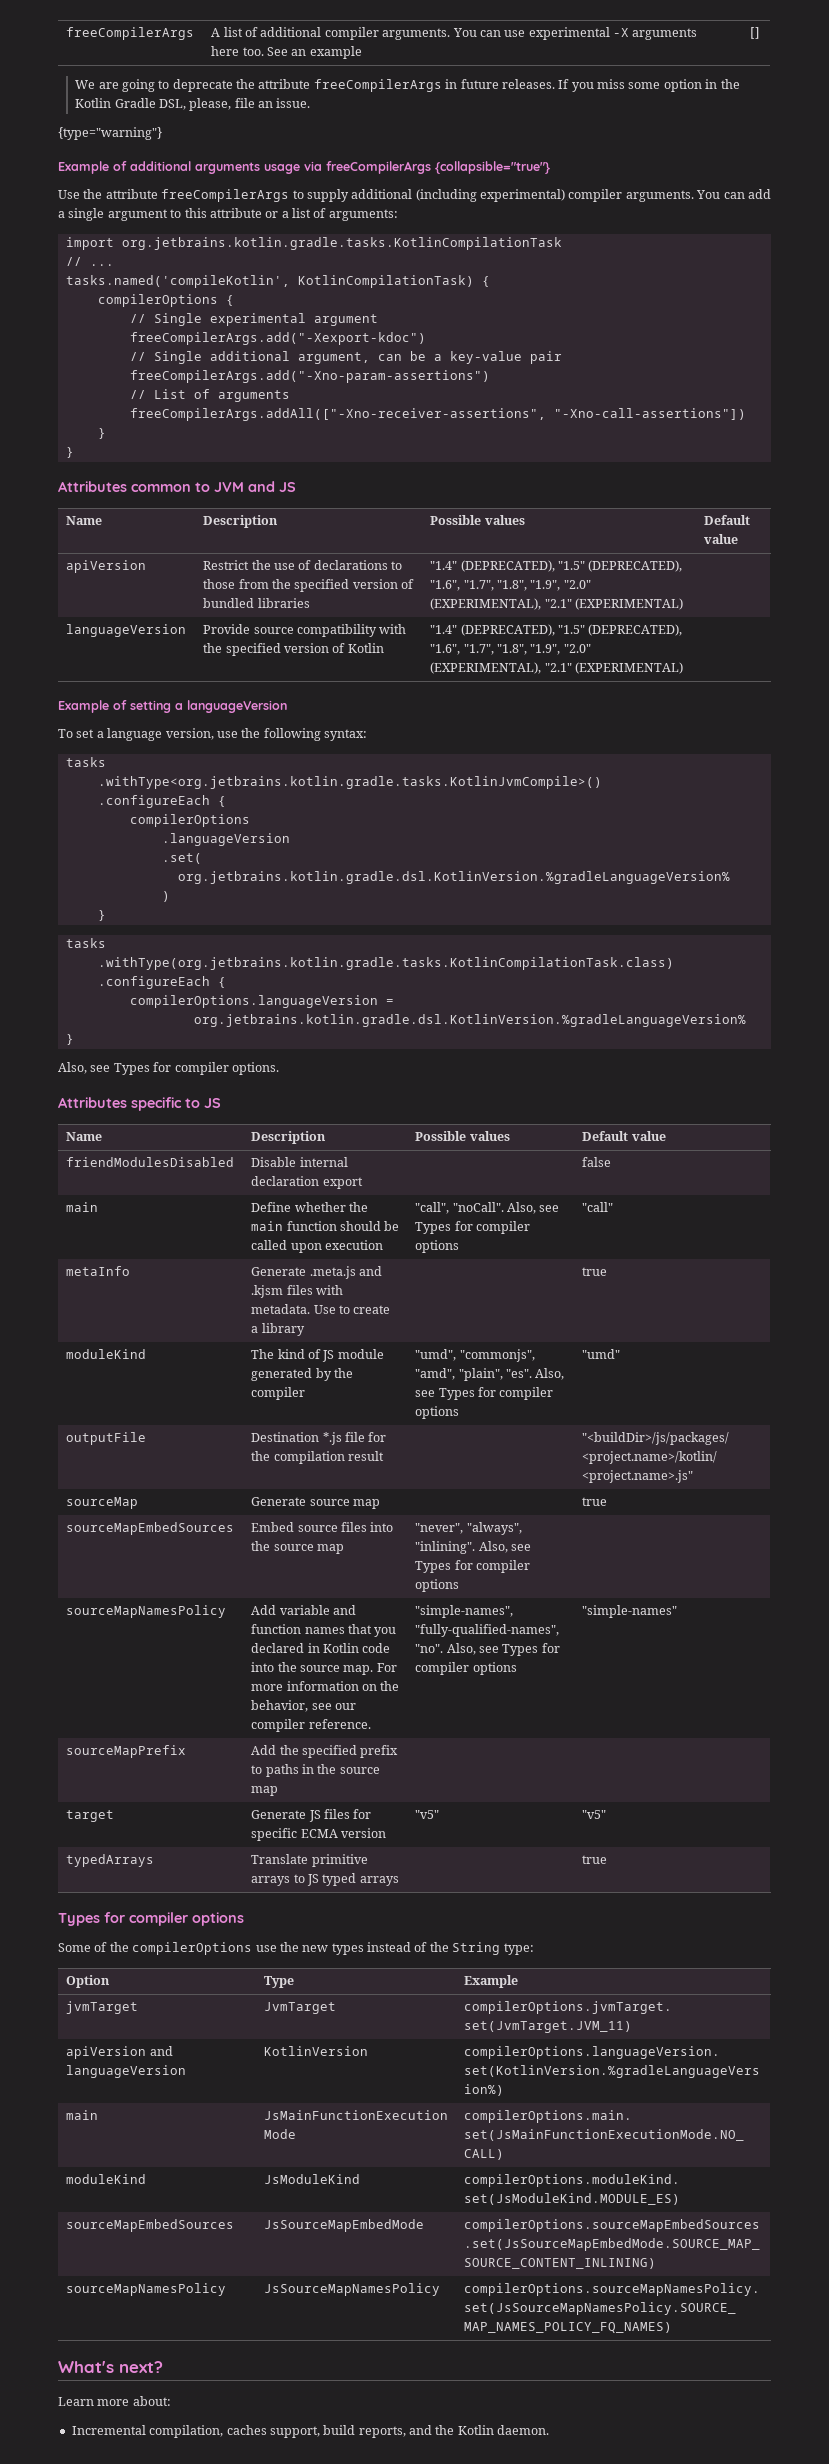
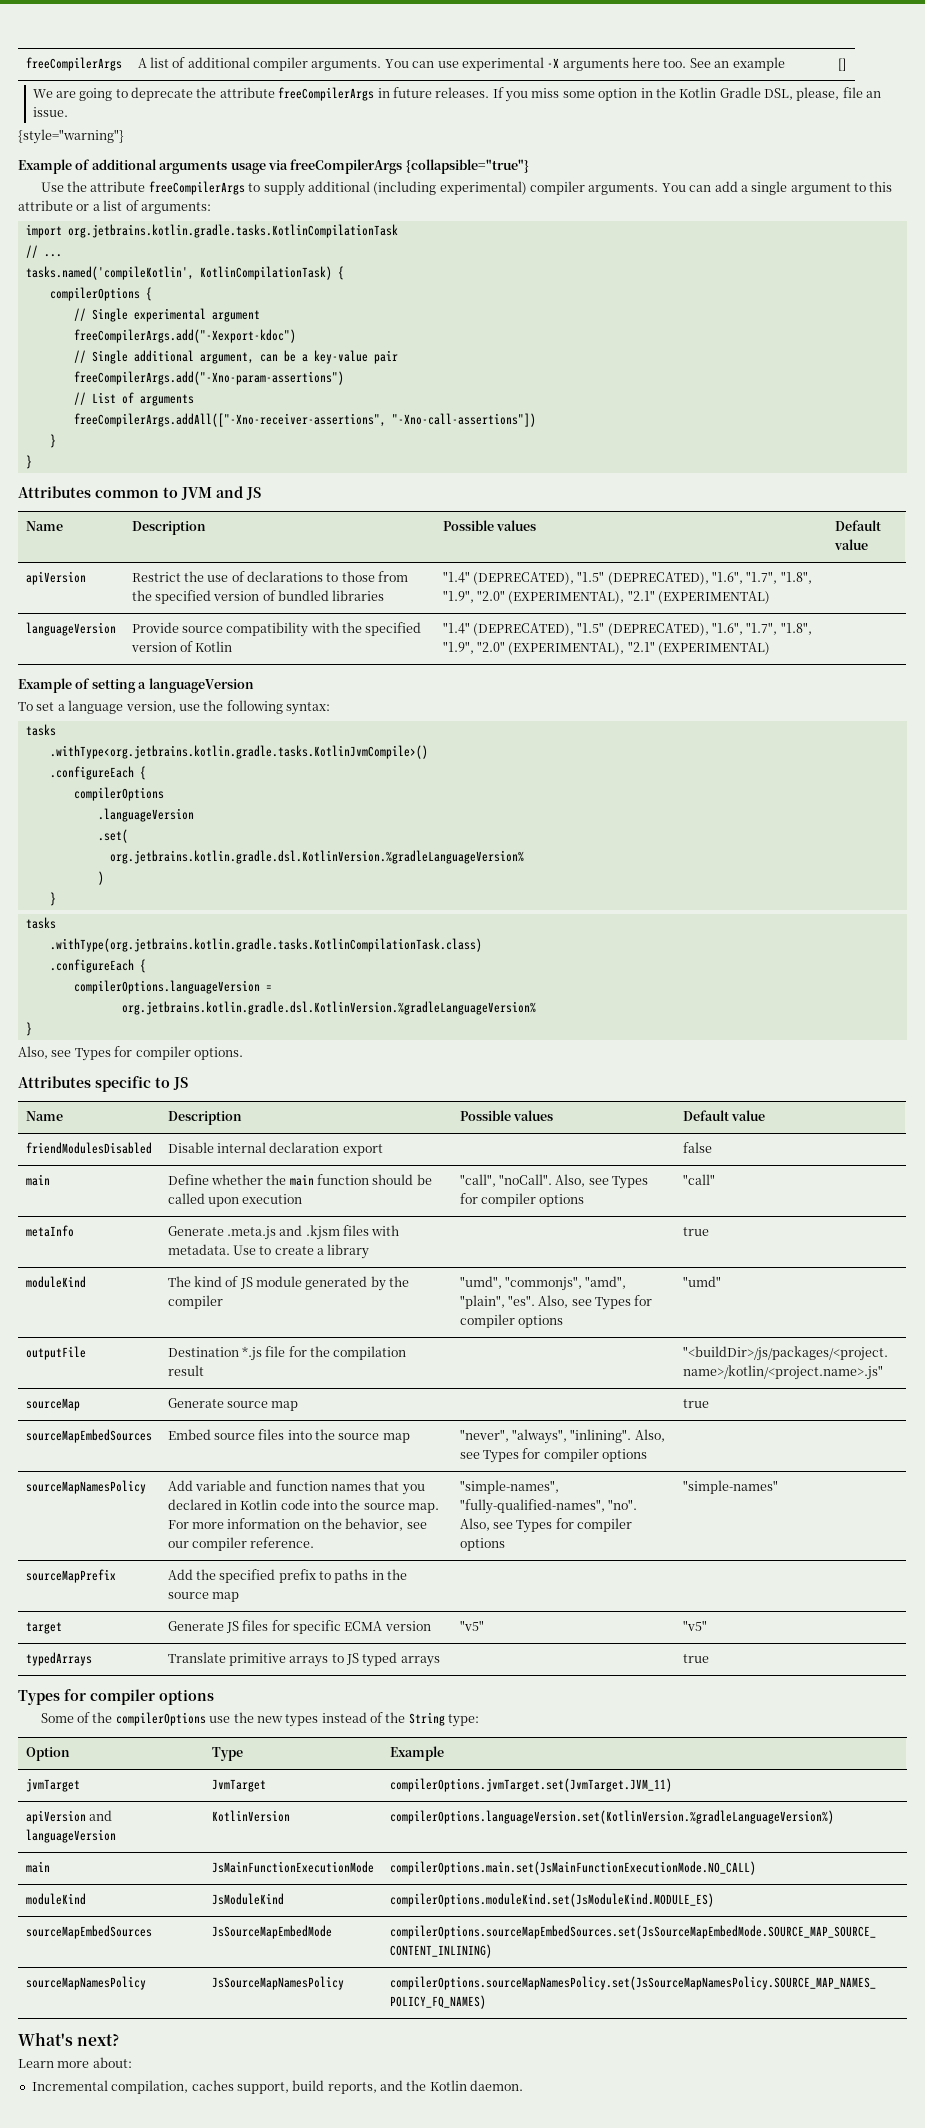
[58,127,162,140] {type="warning"} -> [18,129,124,144] {style="warning"}

